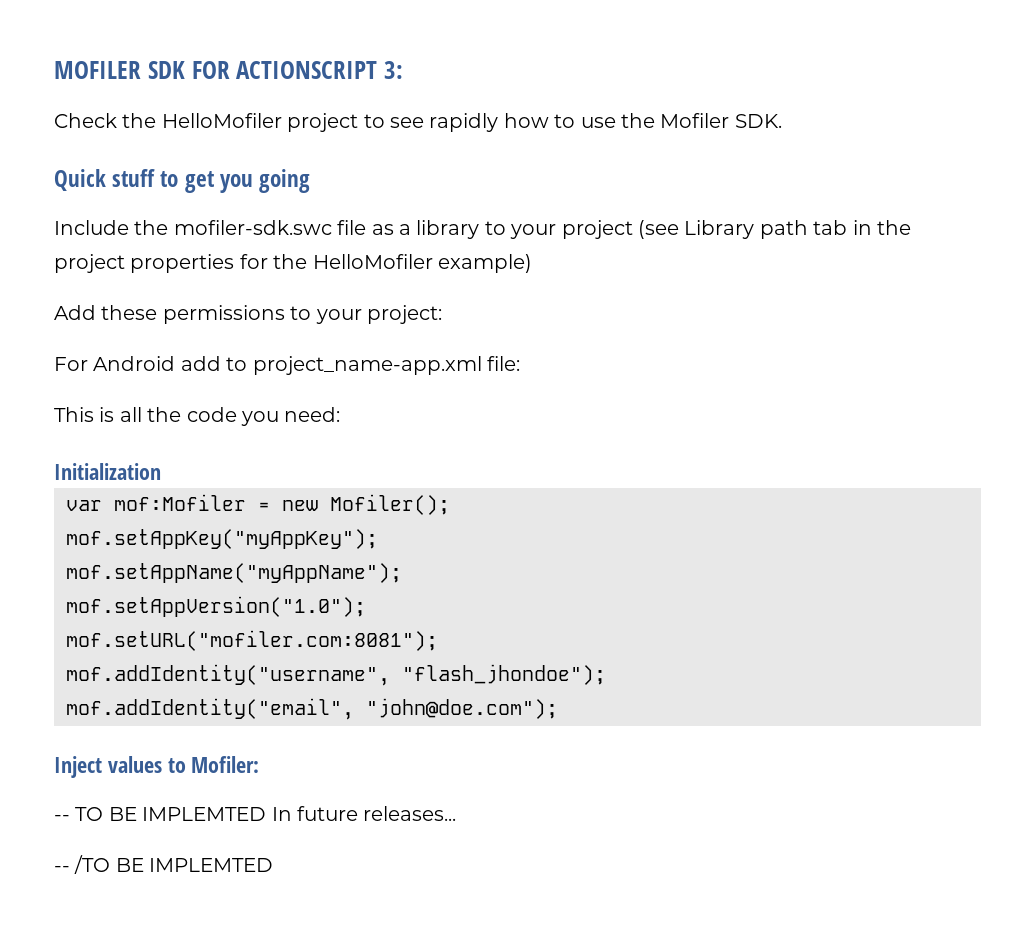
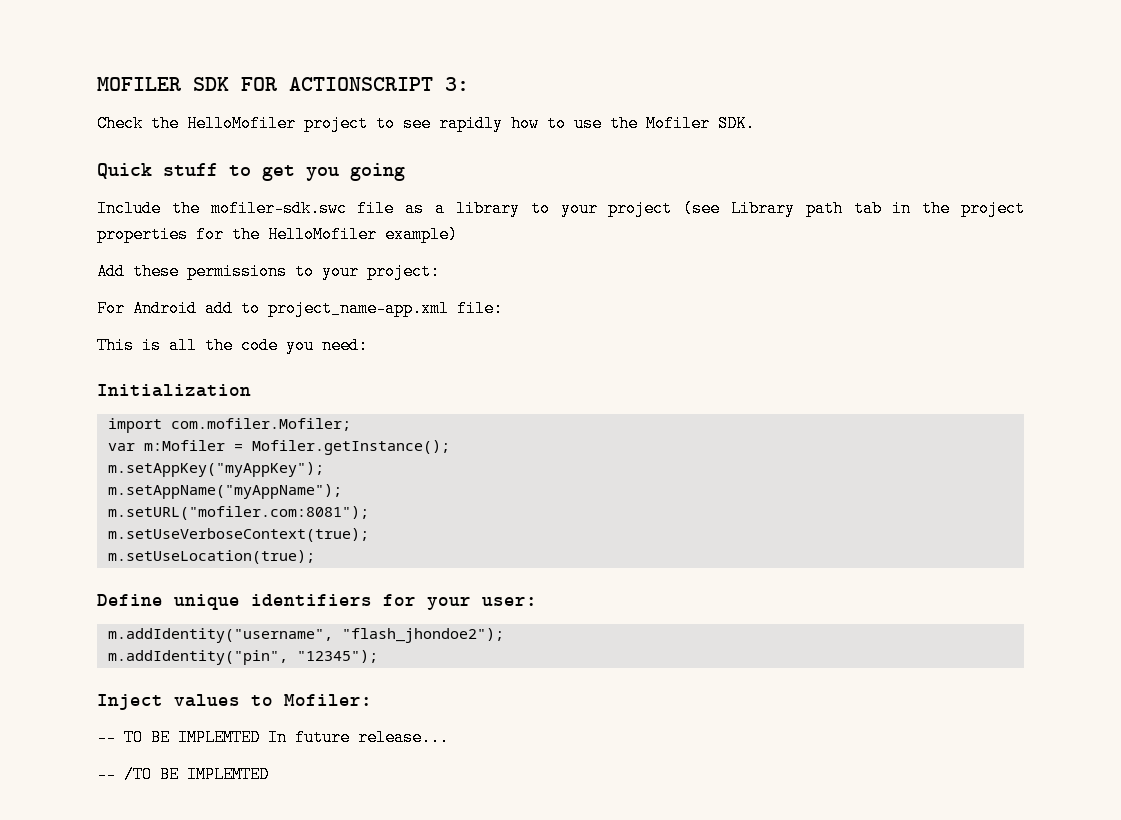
(161, 471) none -> [107,418,351,433] // import com.mofiler.Mofiler;
[114,494,450,515] [66,529,378,549] [66,563,402,583] [66,596,366,617] [66,630,438,651] [66,664,606,686] [66,698,558,720] mof:Mofiler = new Mofiler(); // mof.setAppKey("myAppKey"); // mof.setAppName("myAppName"); // mof.setAppVersion("1.0"); // mof.setURL("mofiler.com:8081"); // mof.addIdentity("username", "flash_jhondoe"); // mof.addIdentity("email", "john@doe.com"); -> [143,440,450,455] [107,462,324,477] [107,484,342,499] [107,506,369,520] [107,528,369,542] [107,550,315,564] [97,594,537,610] [107,628,504,643] [107,650,378,665] m:Mofiler = Mofiler.getInstance(); // m.setAppKey("myAppKey"); // m.setAppName("myAppName"); // m.setURL("mofiler.com:8081"); // m.setUseVerboseContext(true); // m.setUseLocation(true); // Define unique identifiers for your user: // m.addIdentity("username", "flash_jhondoe2"); // m.addIdentity("pin", "12345");
[363,806,457,821] releases... -> [358,729,449,746] release...

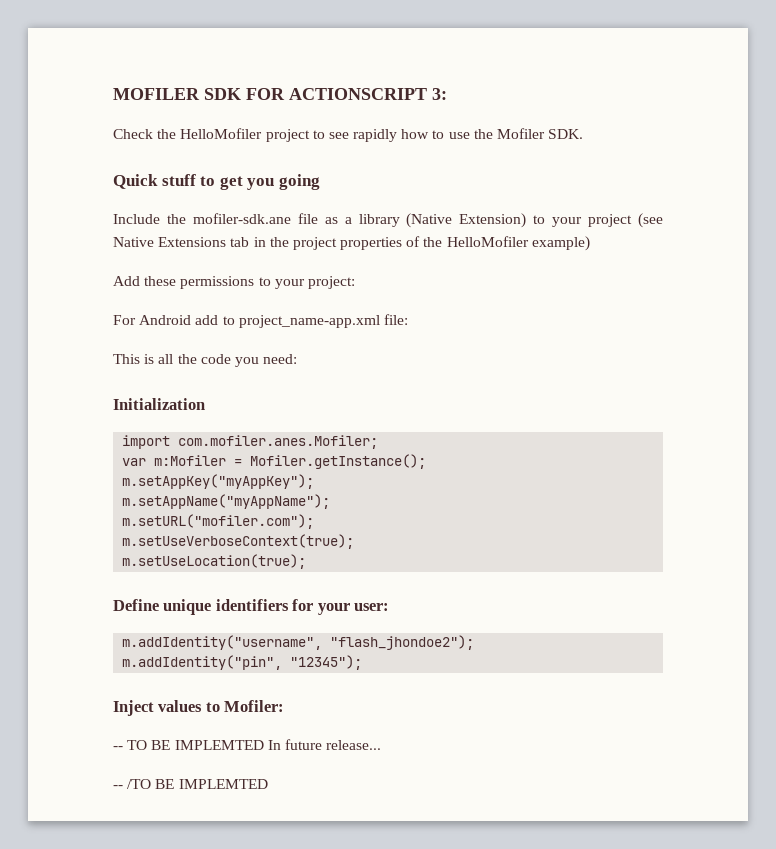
[210,200,347,217] mofiler-sdk.swc -> [192,213,291,224] mofiler-sdk.ane
(520, 208) none -> [406,213,527,228] (Native Extension)
[730,200,843,217] Library path -> [113,237,227,247] Native Extensions
[196,226,224,243] for -> [406,236,421,247] of
[170,418,351,431] com.mofiler.Mofiler; -> [178,435,379,449] com.mofiler.anes.Mofiler;
[107,506,369,520] m.setURL("mofiler.com:8081"); -> [122,514,315,529] m.setURL("mofiler.com");

